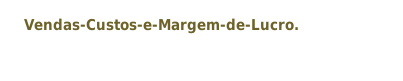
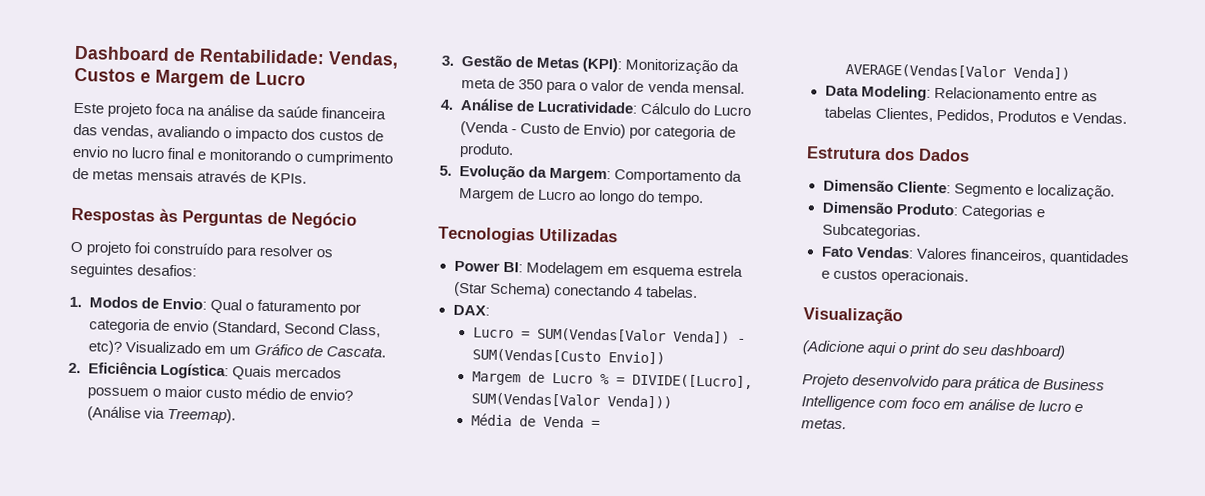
[24,18,299,34] Vendas-Custos-e-Margem-de-Lucro. -> [74,45,399,69] [74,67,306,89] [73,102,387,120] [73,123,385,143] [72,145,394,167] [72,167,308,184] [71,207,357,229] [70,241,334,259] [70,262,198,279] [69,296,362,316] [89,318,382,338] [88,340,387,358] [68,361,343,381] [87,385,354,401] [87,406,237,424] [441,54,740,75] [461,77,745,94] [440,98,753,117] [460,121,736,141] [459,142,515,159] [439,163,743,185] [458,187,705,207] [438,226,618,244] [453,260,743,279] [452,281,698,298] [452,304,490,316] [472,327,746,344] [471,348,665,365] [471,371,753,390] [470,392,672,409] [470,413,600,428] [844,63,1070,80] [824,85,1098,102] [823,106,1127,124] [806,146,970,162] [822,178,1115,200] [821,200,1045,221] [821,223,921,240] [820,246,1130,267] [820,268,969,285] [803,306,903,325] [802,340,1067,360] [802,373,1106,392] [801,395,1084,413] [801,418,847,430] Dashboard de Rentabilidade: Vendas, Custos e Margem de Lucro // Este projeto foca na análise da saúde financeira das vendas, avaliando o impacto dos custos de envio no lucro final e monitorando o cumprimento de metas mensais através de KPIs. // Respostas às Perguntas de Negócio // O projeto foi construído para resolver os seguintes desafios: // 1. Modos de Envio: Qual o faturamento por categoria de envio (Standard, Second Class, etc)? Visualizado em um Gráfico de Cascata. // 2. Eficiência Logística: Quais mercados possuem o maior custo médio de envio? (Análise via Treemap). // 3. Gestão de Metas (KPI): Monitorização da meta de 350 para o valor de venda mensal. // 4. Análise de Lucratividade: Cálculo do Lucro (Venda - Custo de Envio) por categoria de produto. // 5. Evolução da Margem: Comportamento da Margem de Lucro ao longo do tempo. // Tecnologias Utilizadas // Power BI: Modelagem em esquema estrela (Star Schema) conectando 4 tabelas. // DAX: // Lucro = SUM(Vendas[Valor Venda]) - SUM(Vendas[Custo Envio]) // Margem de Lucro % = DIVIDE([Lucro], SUM(Vendas[Valor Venda])) // Média de Venda = AVERAGE(Vendas[Valor Venda]) // Data Modeling: Relacionamento entre as tabelas Clientes, Pedidos, Produtos e Vendas. // Estrutura dos Dados // Dimensão Cliente: Segmento e localização. // Dimensão Produto: Categorias e Subcategorias. // Fato Vendas: Valores financeiros, quantidades e custos operacionais. // Visualização // (Adicione aqui o print do seu dashboard) // Projeto desenvolvido para prática de Business Intelligence com foco em análise de lucro e metas.

